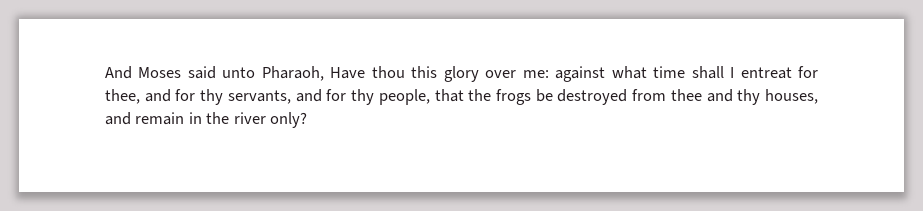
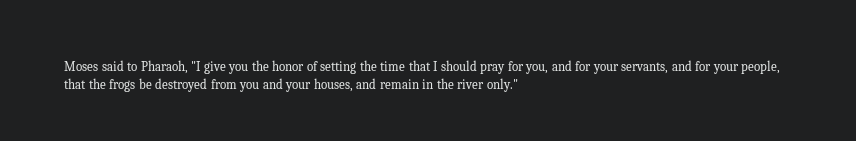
[105,66,132,79] And -> (64, 66) none
[222,66,819,82] [105,89,224,105] unto Pharaoh, Have thou this glory over me: against what time shall I entreat for thee, and for thy -> [127,60,619,74] to Pharaoh, "I give you the honor of setting the time that I should pray for you, and for your
[351,89,375,105] thy -> [712,64,739,74] your
[670,89,761,105] thee and thy -> [239,78,312,92] you and your
[270,112,308,128] only? -> [486,78,518,92] only."

